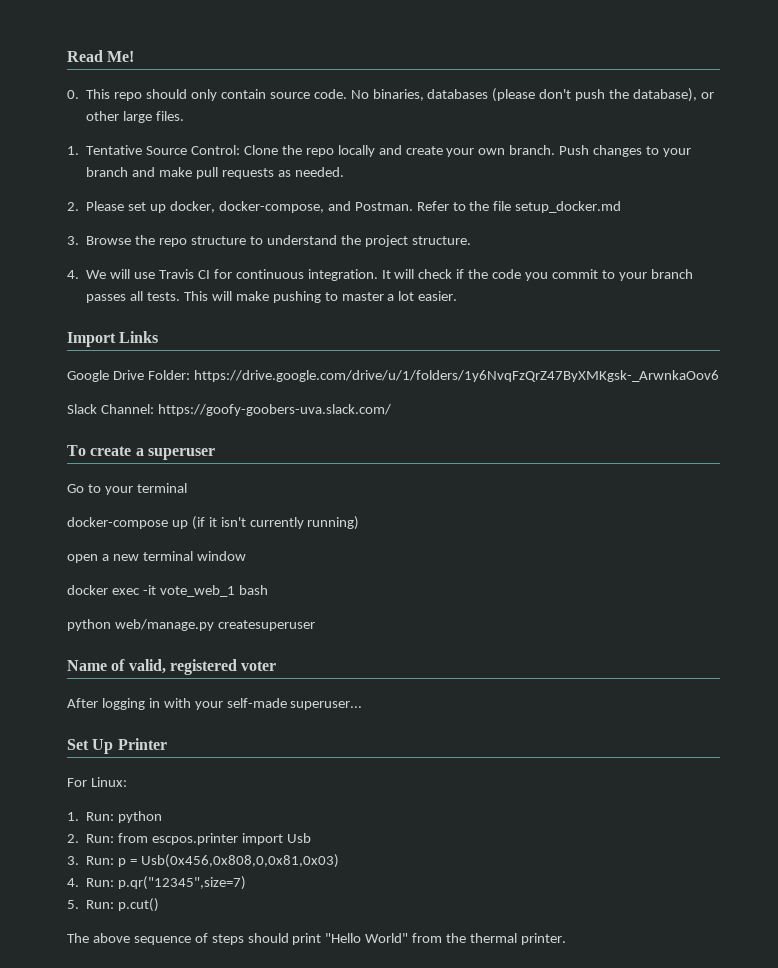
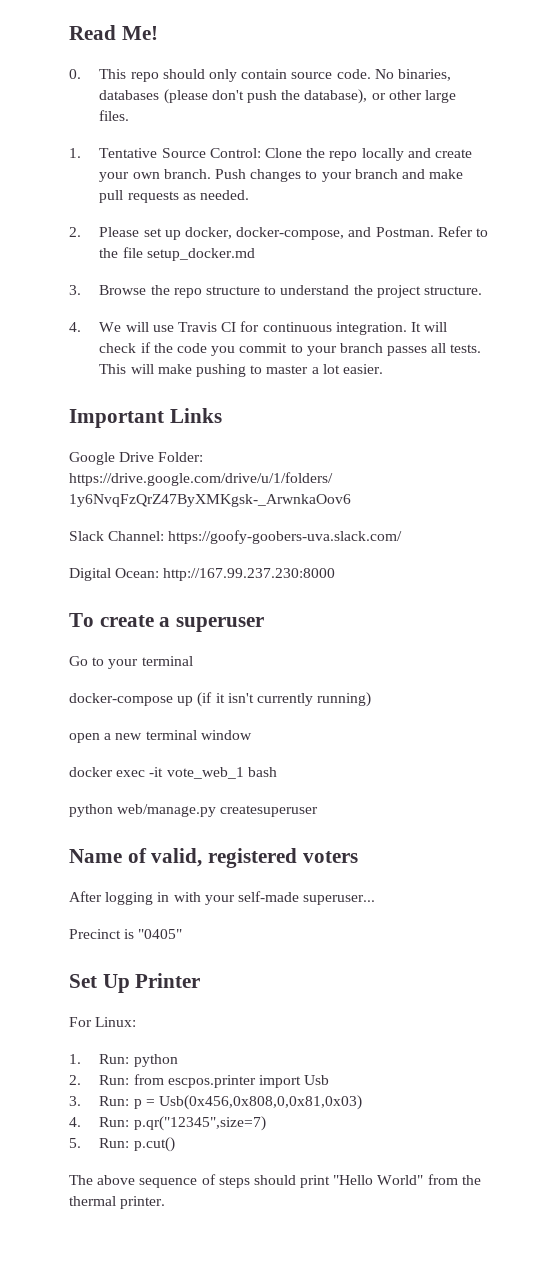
[67,332,116,347] Import -> [69,409,164,428] Important
(391, 410) none -> [69,568,336,581] // Digital Ocean: http://167.99.237.230:8000
[241,661,277,671] voter -> [302,851,358,863] voters
(363, 705) none -> [69,929,183,939] // Precinct is "0405"

